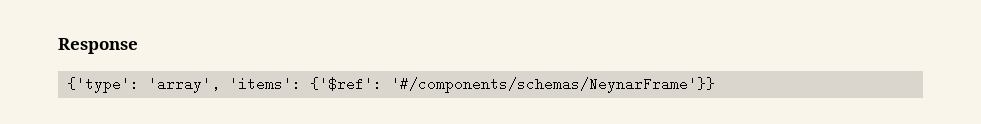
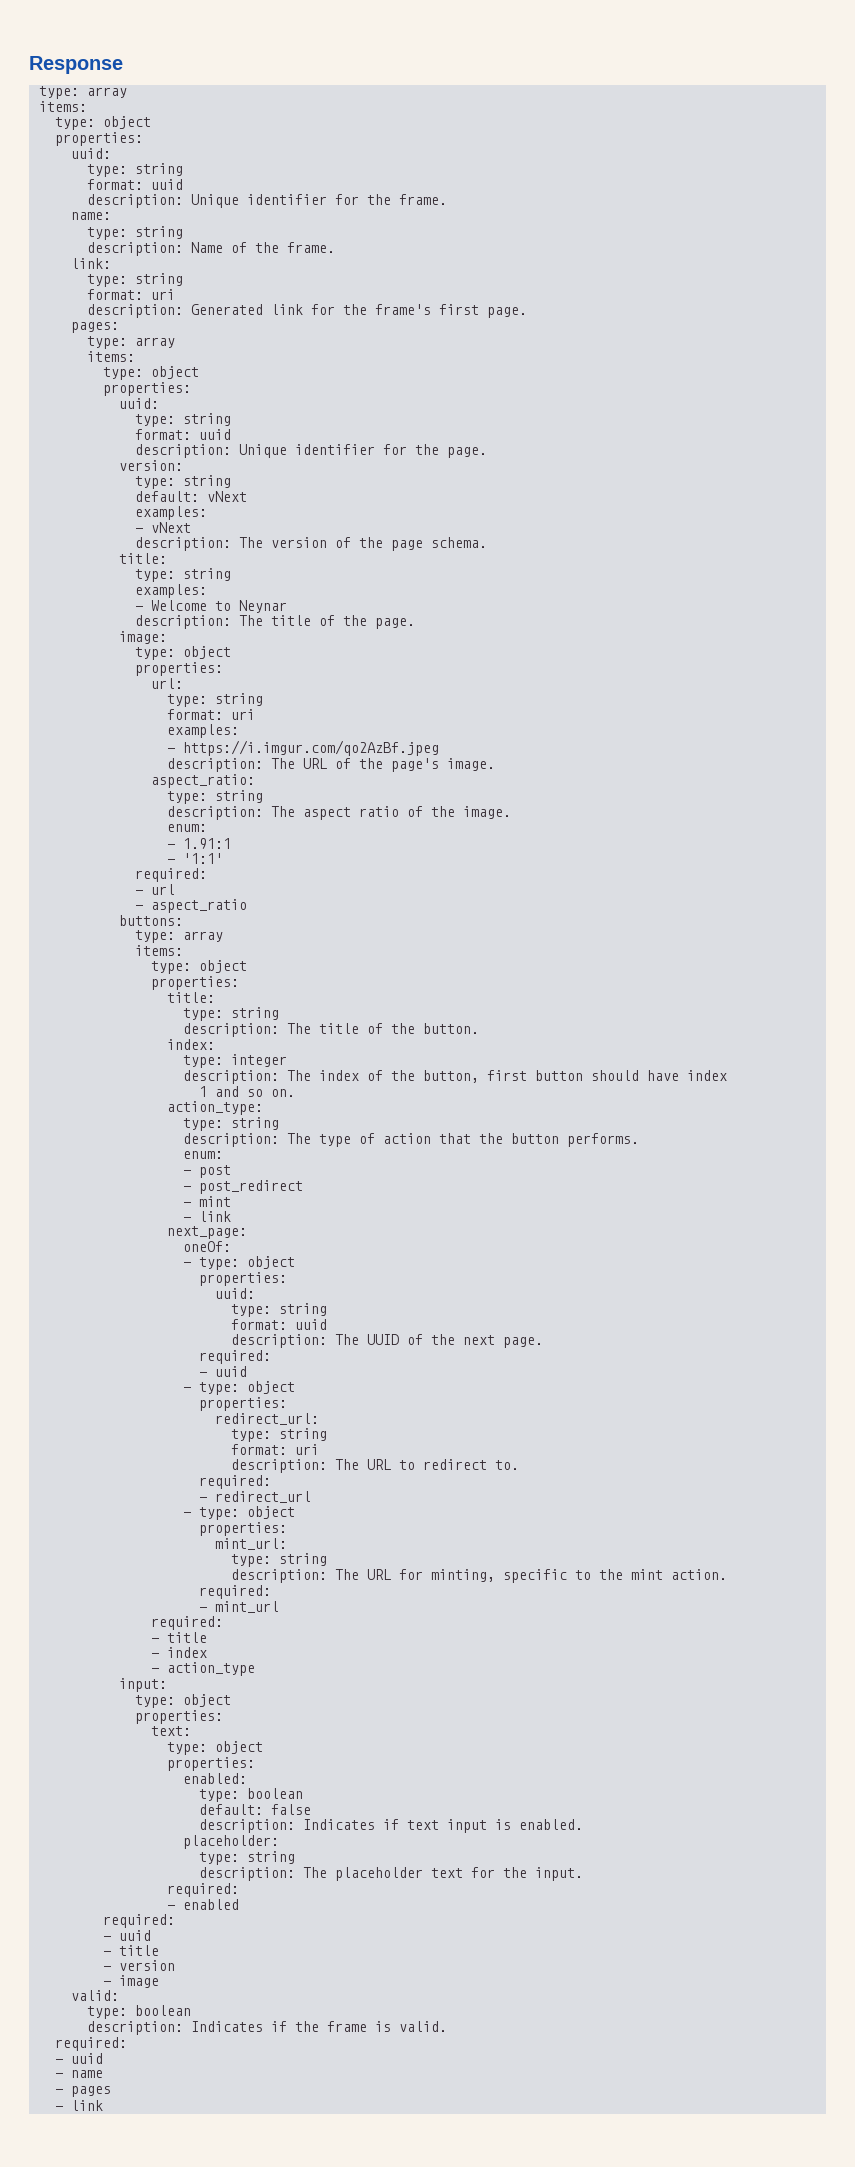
[66,77,715,93] {'type': 'array', 'items': {'$ref': '#/components/schemas/NeynarFrame'}} -> [38,86,127,99] [38,101,87,112] [54,116,151,130] [54,132,143,146] [70,148,111,159] [86,163,183,177] [86,179,183,190] [86,194,447,208] [70,212,111,220] [86,226,183,240] [86,242,335,256] [70,258,111,269] [86,273,183,287] [86,289,175,300] [86,304,527,318] [70,322,119,333] [86,336,175,349] [86,351,135,362] [102,366,199,380] [102,382,191,396] [118,398,159,409] [134,413,231,427] [134,429,231,440] [134,444,487,458] [118,460,183,471] [134,475,231,489] [134,491,247,502] [134,506,207,520] [134,522,191,533] [134,537,487,551] [118,553,167,564] [134,568,231,582] [134,584,207,598] [134,600,287,613] [134,615,415,629] [118,631,167,644] [134,646,231,660] [134,662,223,676] [150,678,183,689] [166,693,263,707] [166,709,255,720] [166,724,239,738] [166,740,439,756] [166,758,495,772] [150,774,255,788] [166,790,263,804] [166,806,511,820] [166,824,207,832] [166,838,231,849] [166,853,223,864] [134,868,207,882] [134,884,175,895] [134,899,247,913] [118,915,183,926] [134,930,223,943] [134,945,183,956] [150,960,247,974] [150,976,239,990] [166,992,215,1003] [182,1007,279,1021] [182,1023,479,1037] [166,1039,215,1050] [182,1054,287,1068] [182,1070,727,1084] [198,1086,295,1097] [166,1101,263,1115] [182,1117,279,1131] [182,1133,639,1147] [182,1151,223,1159] [182,1165,231,1178] [182,1180,303,1194] [182,1196,231,1207] [182,1211,231,1222] [166,1226,247,1239] [182,1241,231,1252] [182,1256,295,1270] [198,1272,287,1286] [214,1288,255,1299] [230,1303,327,1317] [230,1319,327,1330] [230,1334,543,1348] [198,1350,271,1364] [198,1366,247,1377] [182,1381,295,1395] [198,1397,287,1411] [214,1413,319,1425] [230,1428,327,1442] [230,1444,319,1455] [230,1459,519,1473] [198,1475,271,1489] [198,1491,311,1503] [182,1506,295,1520] [198,1522,287,1536] [214,1538,287,1550] [230,1553,327,1567] [230,1569,727,1583] [198,1585,271,1599] [198,1601,279,1613] [150,1616,223,1630] [150,1632,207,1643] [150,1647,207,1658] [150,1662,255,1676] [118,1678,167,1692] [134,1694,231,1708] [134,1710,223,1724] [150,1726,191,1736] [166,1741,263,1755] [166,1757,255,1771] [182,1773,247,1784] [198,1788,303,1802] [198,1804,311,1815] [198,1819,583,1833] [182,1835,279,1849] [198,1851,295,1865] [198,1867,583,1881] [166,1883,239,1897] [166,1899,239,1910] [102,1914,175,1928] [102,1930,151,1941] [102,1945,159,1956] [102,1960,175,1971] [102,1975,159,1988] [70,1990,119,2001] [86,2005,191,2019] [86,2021,447,2035] [54,2037,127,2051] [54,2053,103,2064] [54,2070,103,2078] [54,2086,111,2097] [54,2100,103,2111] type: array // items: // type: object // properties: // uuid: // type: string // format: uuid // description: Unique identifier for the frame. // name: // type: string // description: Name of the frame. // link: // type: string // format: uri // description: Generated link for the frame's first page. // pages: // type: array // items: // type: object // properties: // uuid: // type: string // format: uuid // description: Unique identifier for the page. // version: // type: string // default: vNext // examples: // - vNext // description: The version of the page schema. // title: // type: string // examples: // - Welcome to Neynar // description: The title of the page. // image: // type: object // properties: // url: // type: string // format: uri // examples: // - https://i.imgur.com/qo2AzBf.jpeg // description: The URL of the page's image. // aspect_ratio: // type: string // description: The aspect ratio of the image. // enum: // - 1.91:1 // - '1:1' // required: // - url // - aspect_ratio // buttons: // type: array // items: // type: object // properties: // title: // type: string // description: The title of the button. // index: // type: integer // description: The index of the button, first button should have index // 1 and so on. // action_type: // type: string // description: The type of action that the button performs. // enum: // - post // - post_redirect // - mint // - link // next_page: // oneOf: // - type: object // properties: // uuid: // type: string // format: uuid // description: The UUID of the next page. // required: // - uuid // - type: object // properties: // redirect_url: // type: string // format: uri // description: The URL to redirect to. // required: // - redirect_url // - type: object // properties: // mint_url: // type: string // description: The URL for minting, specific to the mint action. // required: // - mint_url // required: // - title // - index // - action_type // input: // type: object // properties: // text: // type: object // properties: // enabled: // type: boolean // default: false // description: Indicates if text input is enabled. // placeholder: // type: string // description: The placeholder text for the input. // required: // - enabled // required: // - uuid // - title // - version // - image // valid: // type: boolean // description: Indicates if the frame is valid. // required: // - uuid // - name // - pages // - link

